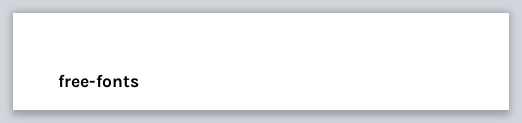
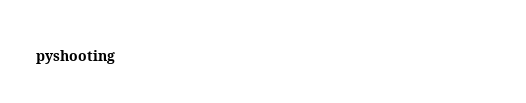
[58,74,139,88] free-fonts -> [36,50,115,64] pyshooting

